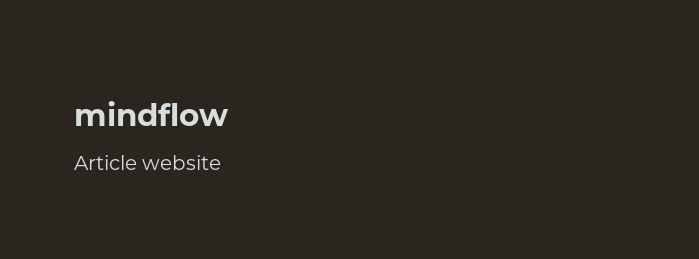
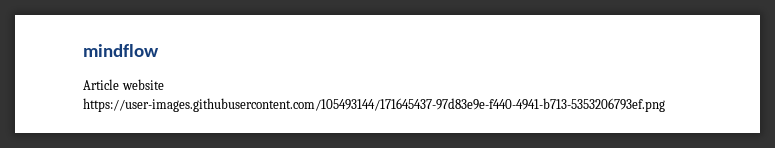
(222, 162) none -> [83,98,665,112] https://user-images.githubusercontent.com/105493144/171645437-97d83e9e-f440-4941-b713-5353206793ef.png

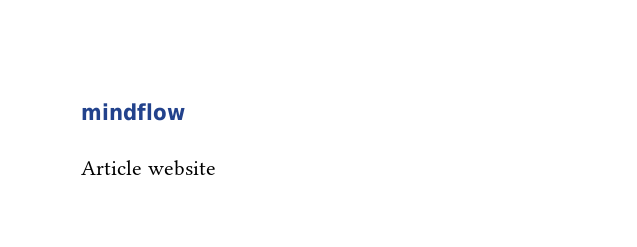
[83,98,665,112] https://user-images.githubusercontent.com/105493144/171645437-97d83e9e-f440-4941-b713-5353206793ef.png -> (216, 168) none

